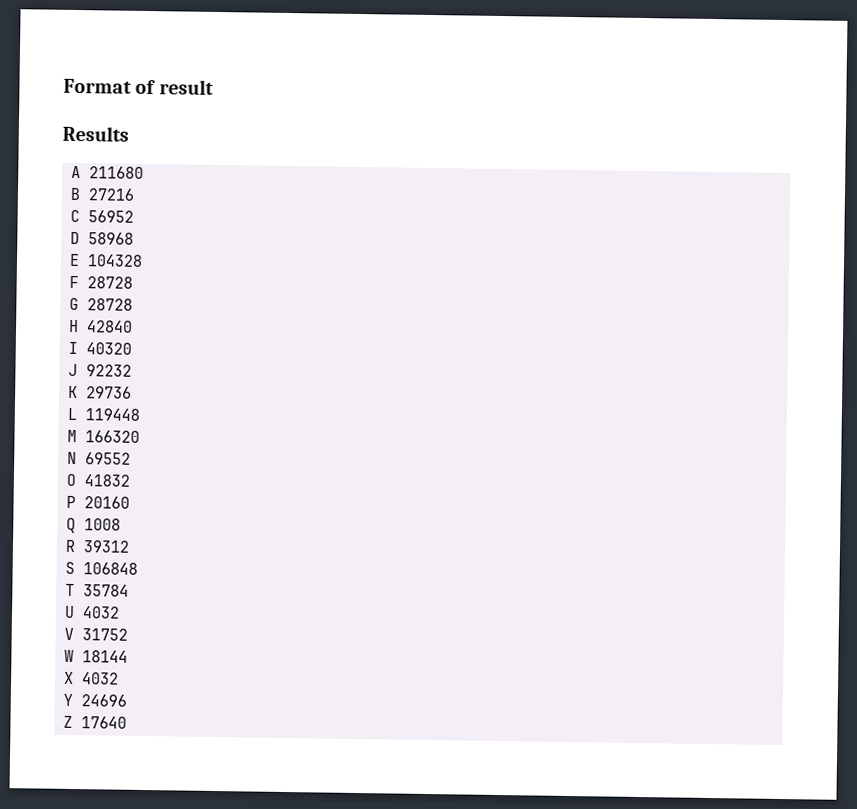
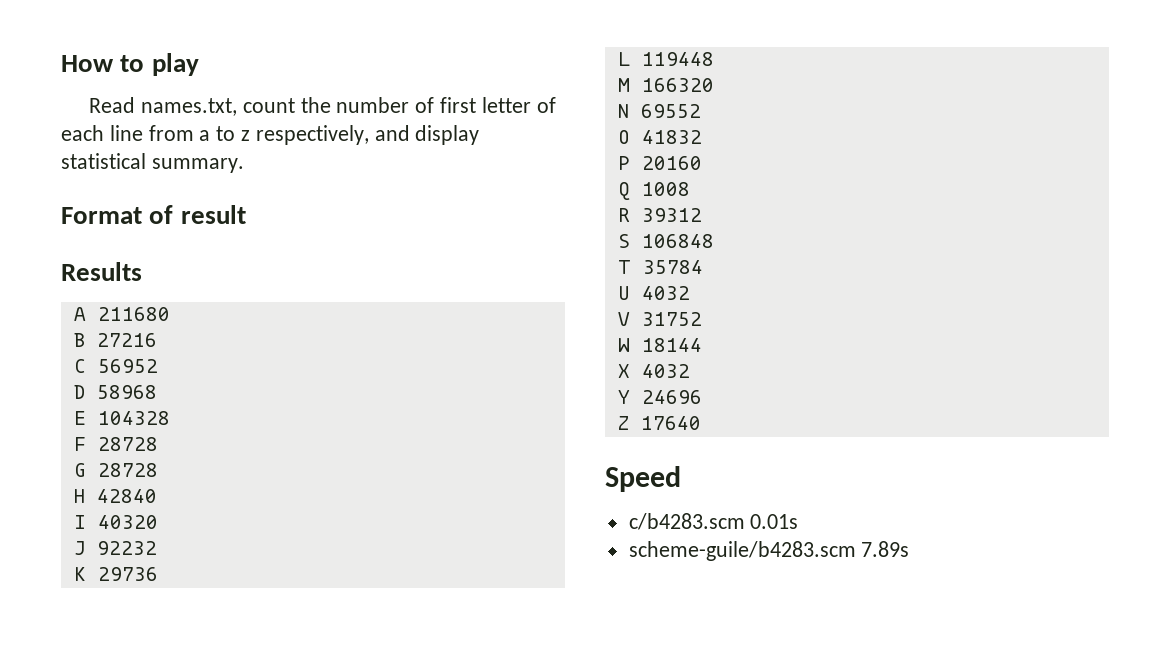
(63, 86) none -> [61,53,199,76] [89,97,556,116] [61,125,480,145] [61,153,244,173] How to play // Read names.txt, count the number of first letter of each line from a to z respectively, and display statistical summary. //
(128, 722) none -> [605,466,681,492] [628,513,799,530] [628,541,910,561] // Speed // c/b4283.scm 0.01s // scheme-guile/b4283.scm 7.89s

